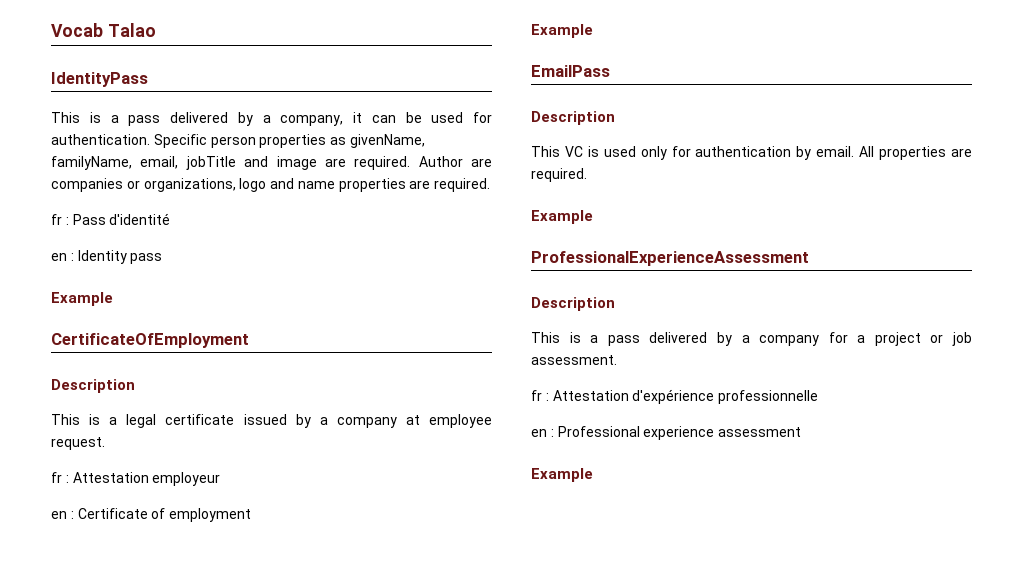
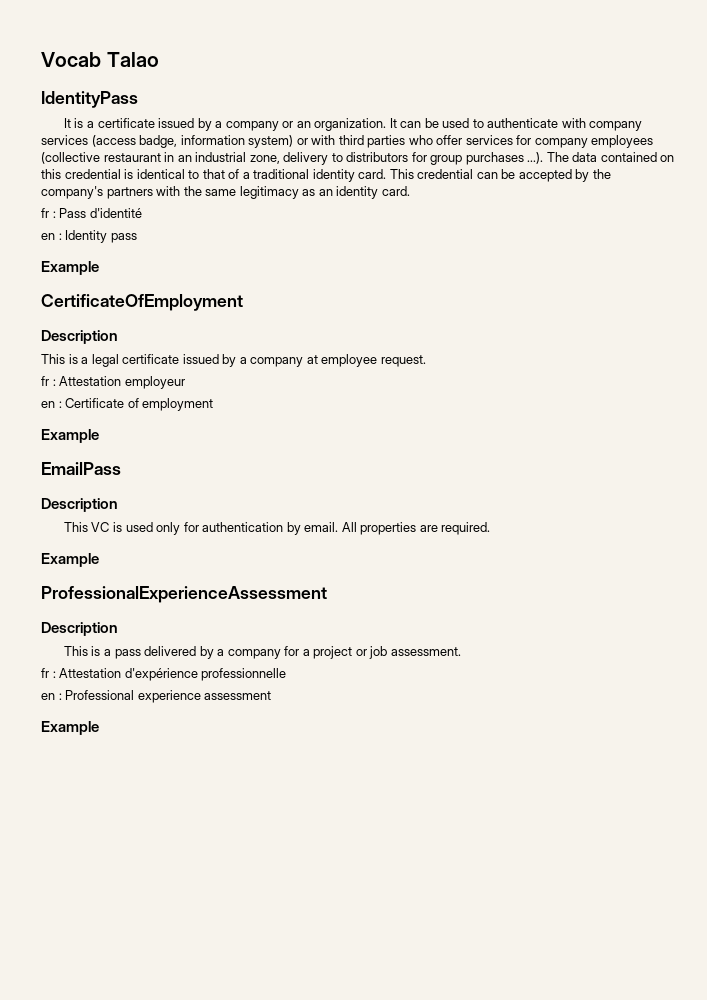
[51,112,492,126] [51,134,425,148] [51,156,492,170] [51,178,491,192] This is a pass delivered by a company, it can be used for authentication. Specific person properties as givenName, familyName, email, jobTitle and image are required. Author are companies or organizations, logo and name properties are required. -> [63,118,643,131] [41,135,654,148] [41,152,675,165] [41,169,611,182] [41,186,410,199] It is a certificate issued by a company or an organization. It can be used to authenticate with company services (access badge, information system) or with third parties who offer services for company employees (collective restaurant in an industrial zone, delivery to distributors for group purchases ...). The data contained on this credential is identical to that of a traditional identity card. This credential can be accepted by the company's partners with the same legitimacy as an identity card.

